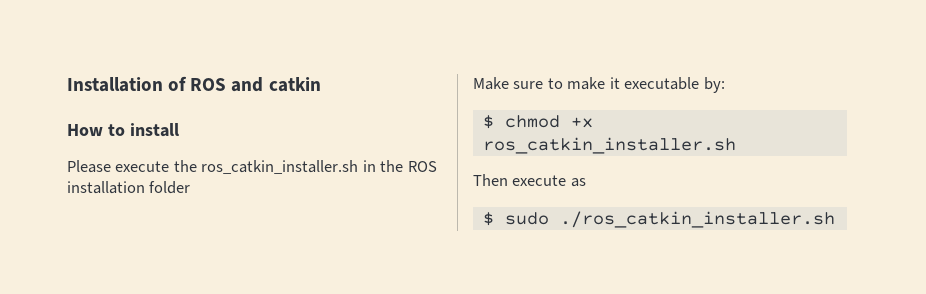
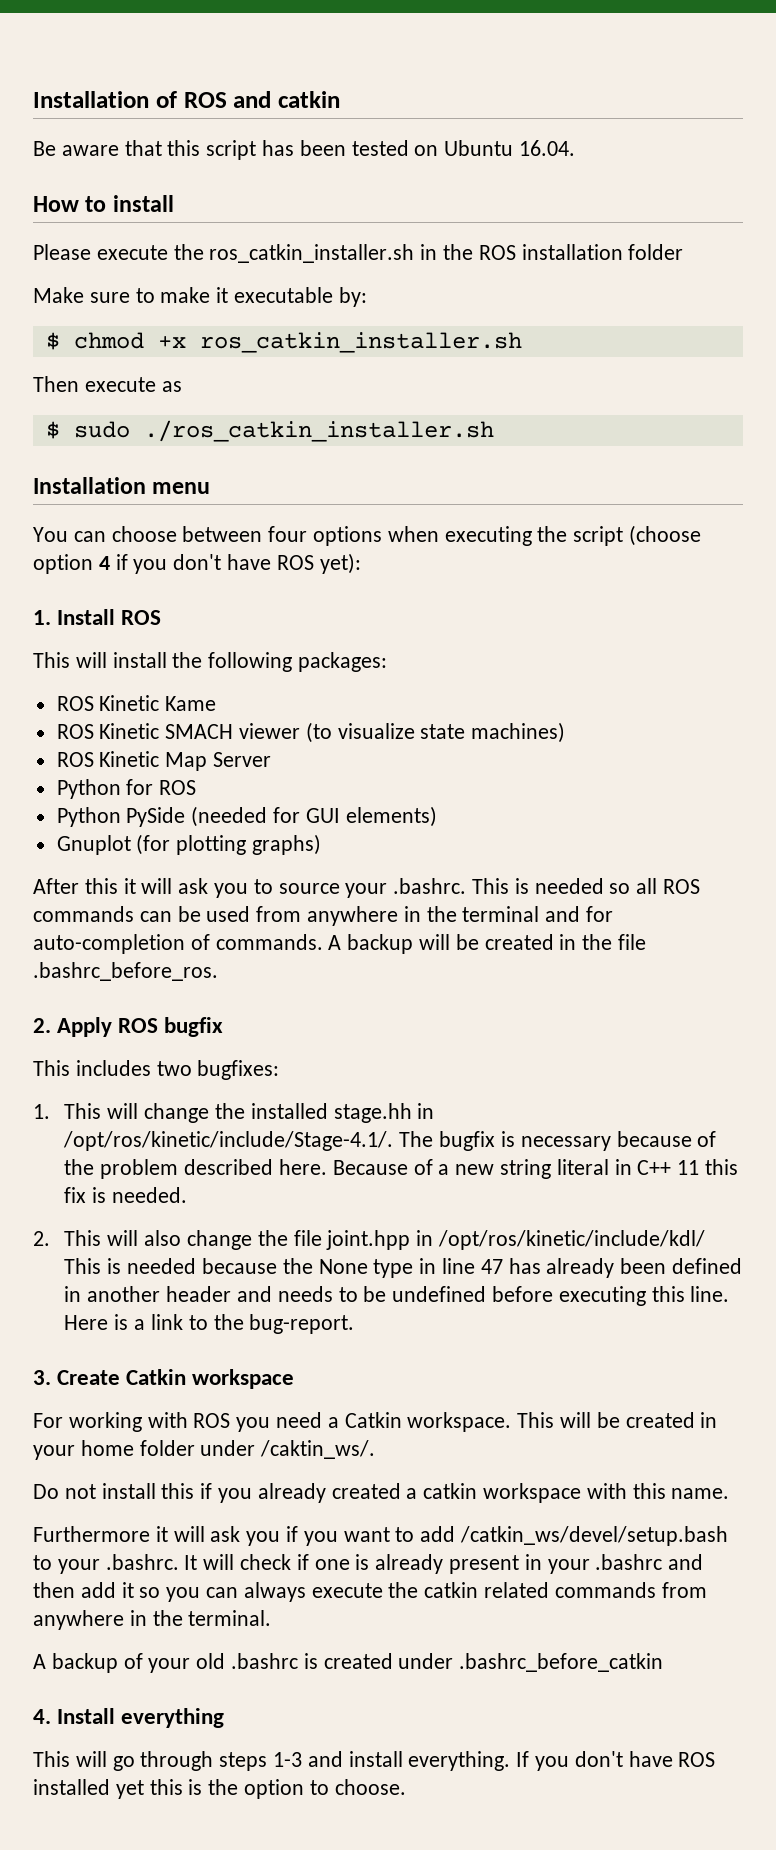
(321, 84) none -> [33,140,576,160] // Be aware that this script has been tested on Ubuntu 16.04.
(835, 219) none -> [33,477,211,494] [33,525,702,546] [33,553,361,574] [33,609,162,625] [33,652,388,672] [56,695,217,711] [56,722,566,743] [56,751,272,771] [56,779,197,799] [56,806,437,827] [56,834,322,855] [33,878,701,898] [33,906,614,926] [33,934,647,954] [33,962,218,981] [33,1017,224,1037] [33,1060,280,1080] [33,1103,435,1123] [63,1131,717,1151] [64,1159,738,1179] [64,1187,188,1203] [33,1230,705,1250] [64,1258,742,1278] [64,1286,730,1306] [64,1314,355,1334] [33,1369,295,1389] [33,1412,718,1432] [33,1440,376,1460] [33,1483,730,1503] [33,1526,729,1546] [33,1554,704,1574] [33,1582,707,1602] [33,1610,272,1630] [33,1653,664,1673] [33,1708,225,1728] [33,1751,716,1771] [33,1779,406,1799] // Installation menu // You can choose between four options when executing the script (choose option 4 if you don't have ROS yet): // 1. Install ROS // This will install the following packages: // ROS Kinetic Kame // ROS Kinetic SMACH viewer (to visualize state machines) // ROS Kinetic Map Server // Python for ROS // Python PySide (needed for GUI elements) // Gnuplot (for plotting graphs) // After this it will ask you to source your .bashrc. This is needed so all ROS commands can be used from anywhere in the terminal and for auto-completion of commands. A backup will be created in the file .bashrc_before_ros. // 2. Apply ROS bugfix // This includes two bugfixes: // 1. This will change the installed stage.hh in /opt/ros/kinetic/include/Stage-4.1/. The bugfix is necessary because of the problem described here. Because of a new string literal in C++ 11 this fix is needed. // 2. This will also change the file joint.hpp in /opt/ros/kinetic/include/kdl/ This is needed because the None type in line 47 has already been defined in another header and needs to be undefined before executing this line. Here is a link to the bug-report. // 3. Create Catkin workspace // For working with ROS you need a Catkin workspace. This will be created in your home folder under /caktin_ws/. // Do not install this if you already created a catkin workspace with this name. // Furthermore it will ask you if you want to add /catkin_ws/devel/setup.bash to your .bashrc. It will check if one is already present in your .bashrc and then add it so you can always execute the catkin related commands from anywhere in the terminal. // A backup of your old .bashrc is created under .bashrc_before_catkin // 4. Install everything // This will go through steps 1-3 and install everything. If you don't have ROS installed yet this is the option to choose.

